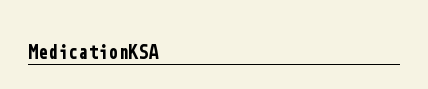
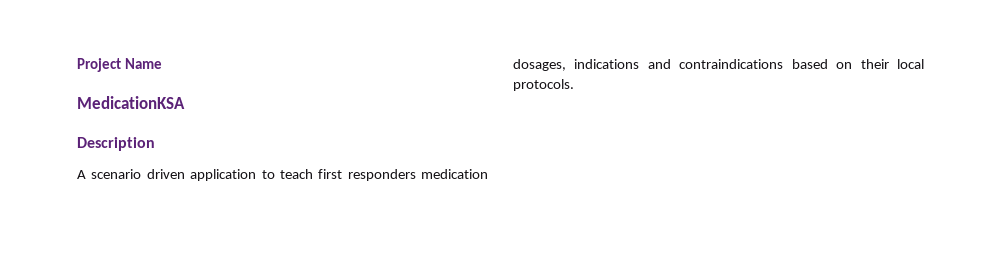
(28, 51) none -> [77,58,163,72] Project Name //
(159, 51) none -> [77,137,155,151] [77,169,488,181] [513,59,924,71] [513,79,574,91] // Description // A scenario driven application to teach first responders medication dosages, indications and contraindications based on their local protocols.

